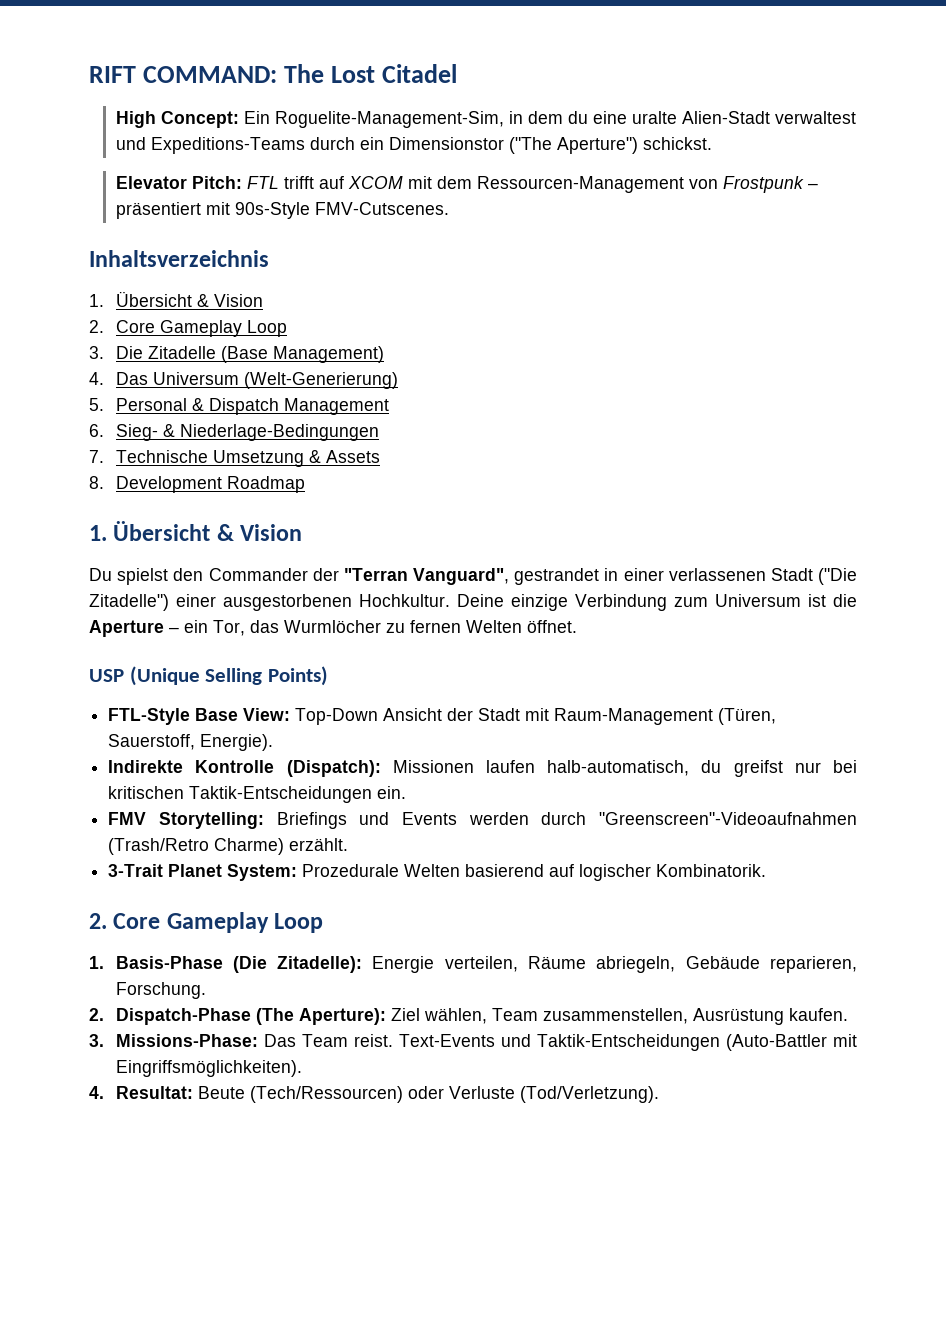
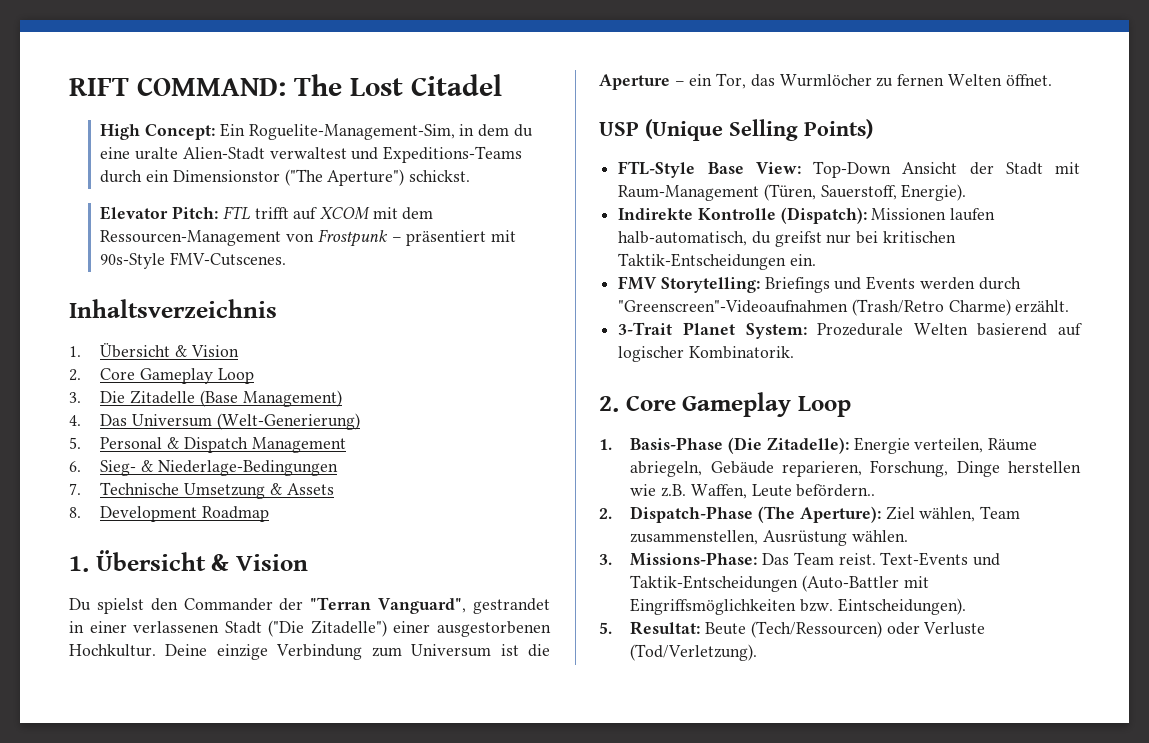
[115,982,206,999] Forschung. -> [870,460,1081,477] [630,484,876,499] Forschung, Dinge herstellen wie z.B. Waffen, Leute befördern..
[788,1008,848,1021] kaufen. -> [851,530,908,542] wählen.
[115,1060,302,1077] [89,1086,104,1099] Eingriffsmöglichkeiten). // 4. -> [630,598,966,615] [599,622,612,634] Eingriffsmöglichkeiten bzw. Eintscheidungen). // 5.

